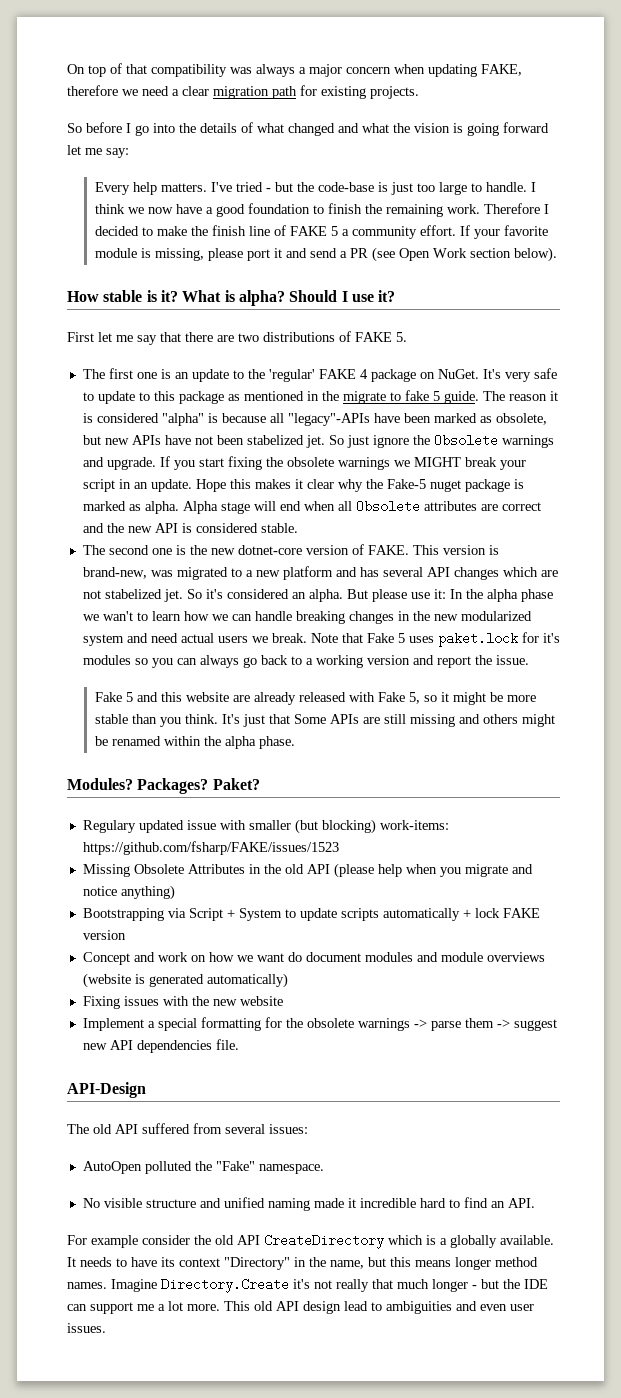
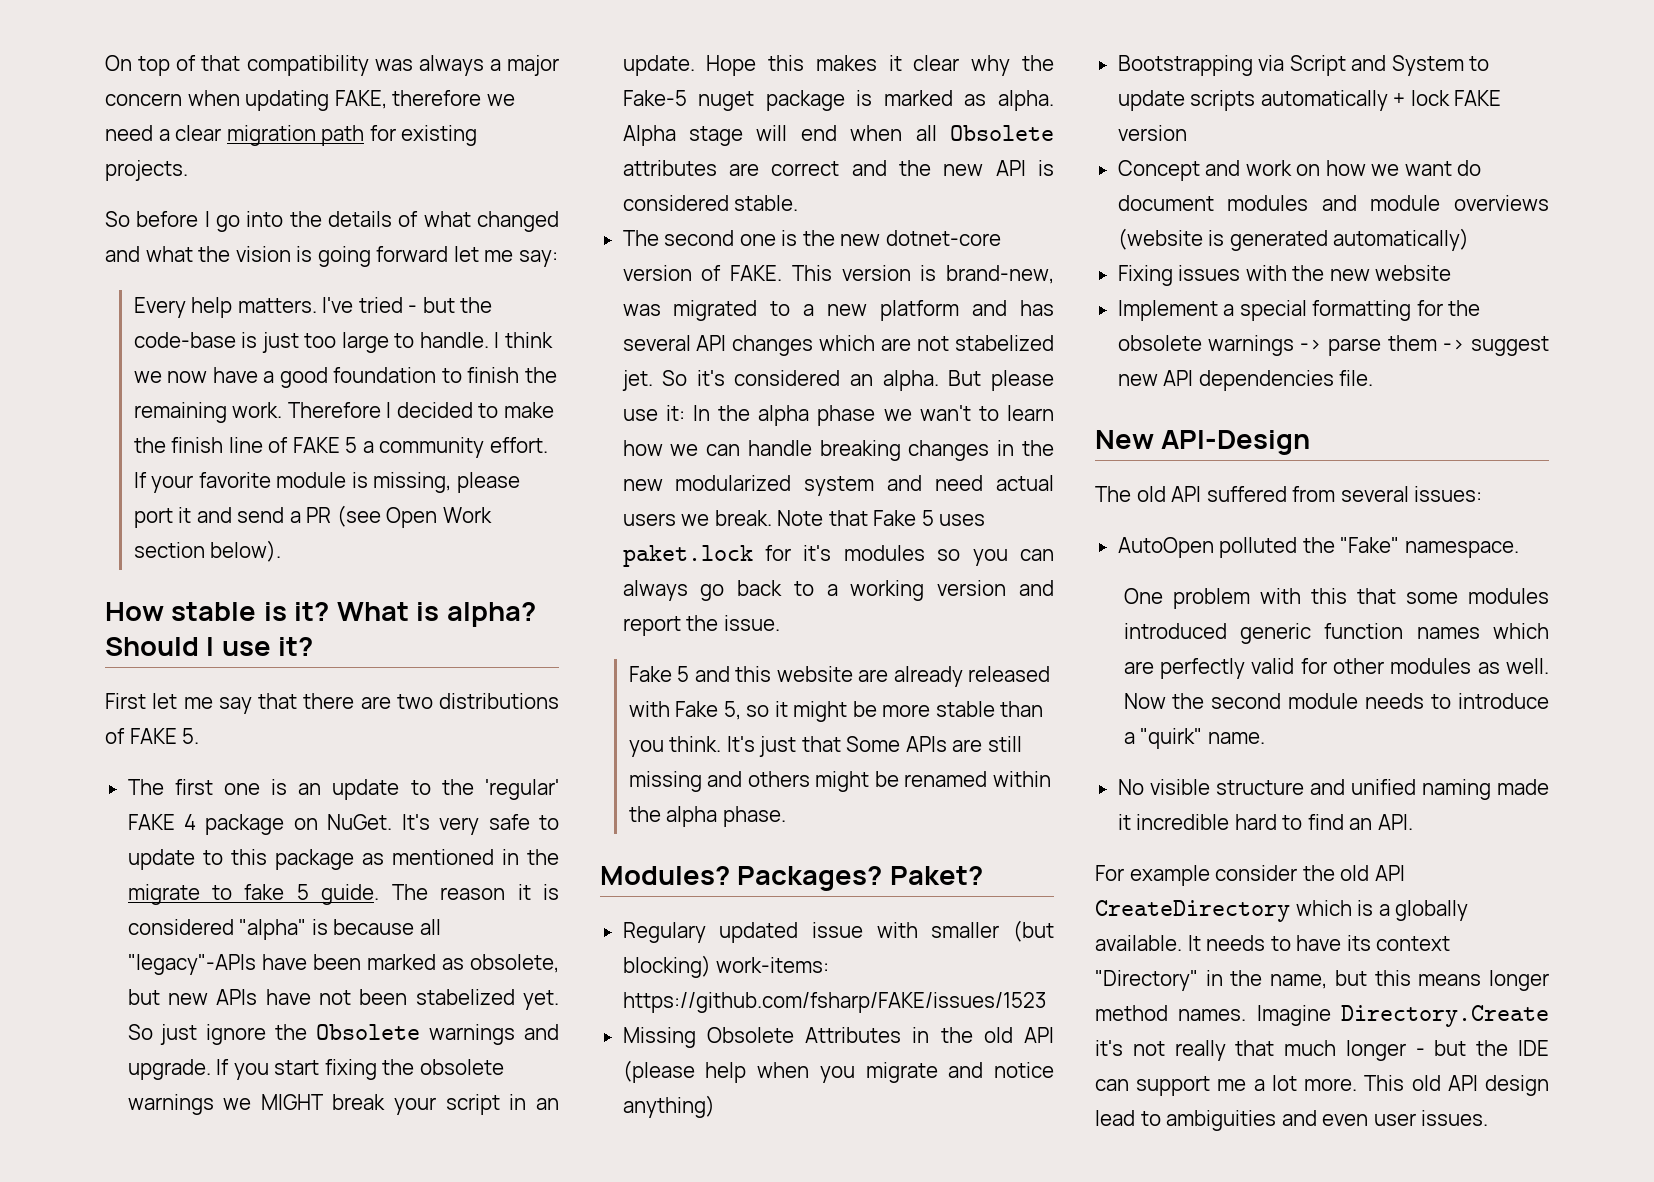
[305,435,325,448] jet. -> [523,990,559,1010] yet.
[226,909,235,918] + -> [1351,55,1387,71] and
(239, 1044) none -> [1095,430,1154,449] New
(324, 1169) none -> [1123,588,1549,609] [1123,623,1549,644] [1123,658,1549,679] [1123,693,1549,709] [1123,728,1265,749] // One problem with this that some modules introduced generic function names which are perfectly valid for other modules as well. Now the second module needs to introduce a "quirk" name.

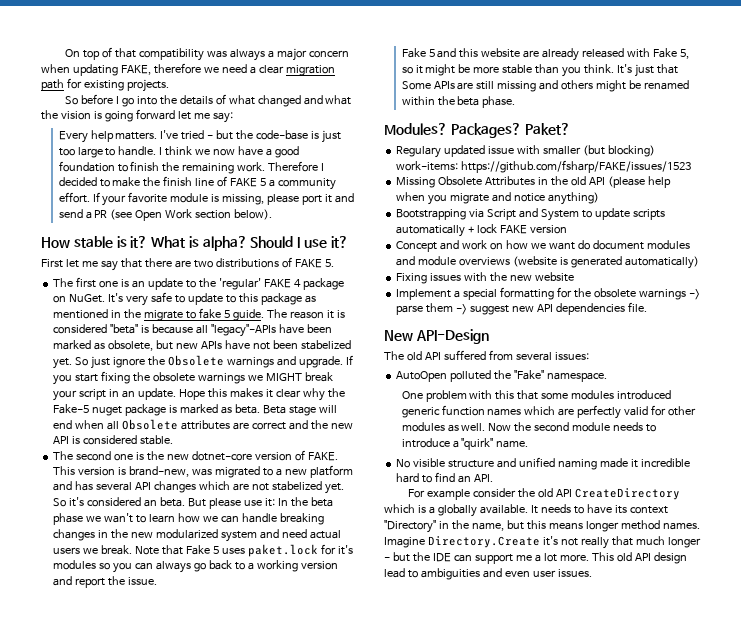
[239,919,307,940] "alpha" -> [110,324,139,334] "beta"
[998,90,1054,111] [622,125,676,146] alpha. Alpha -> [234,404,286,414] beta. Beta
[621,370,653,391] jet. -> [324,483,344,494] yet.
[882,370,939,391] alpha. -> [159,497,185,507] beta.
[758,405,810,426] alpha -> [310,497,333,507] beta
[666,806,718,827] alpha -> [457,96,480,106] beta

